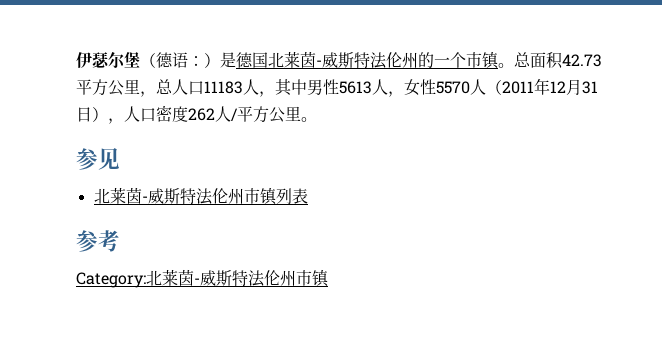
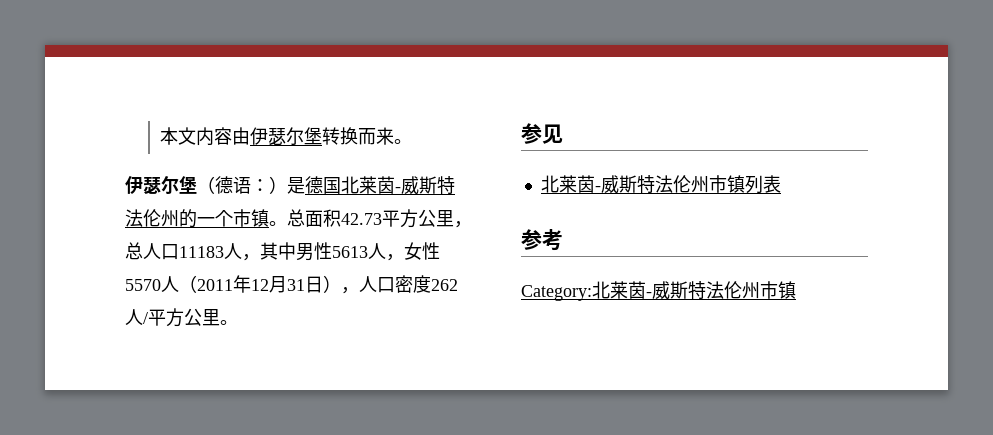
(76, 60) none -> [160,127,413,146] 本文内容由伊瑟尔堡转换而来。 //

